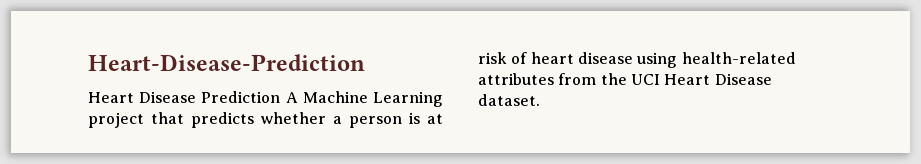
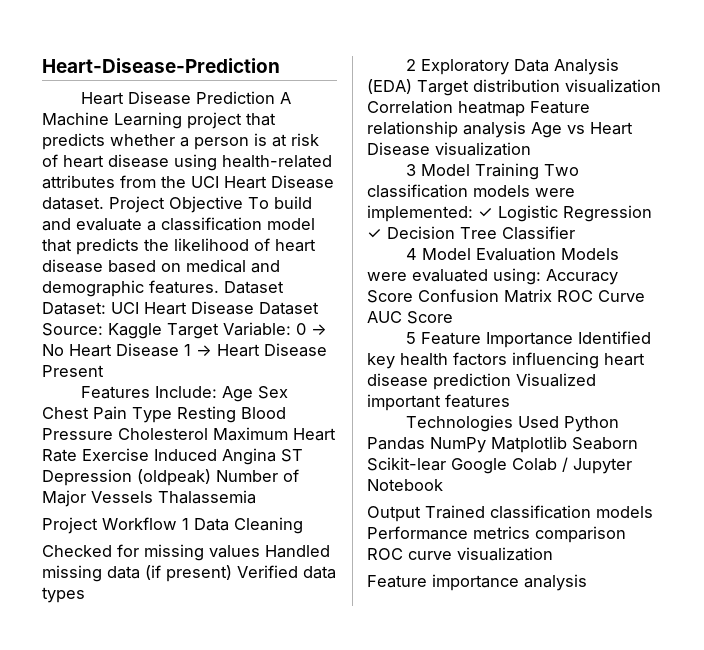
(540, 100) none -> [109,196,312,213] [42,217,315,231] [42,238,316,255] [42,259,280,273] [42,280,284,297] [42,301,319,315] [42,322,327,339] [42,343,327,357] [42,365,104,377] [80,386,288,402] [42,406,286,423] [42,427,336,441] [42,448,303,465] [42,469,299,486] [42,490,256,507] [42,517,303,534] [42,544,330,561] [42,565,336,582] [42,587,85,603] [405,58,619,75] [367,79,661,96] [367,100,590,117] [367,121,633,138] [367,142,531,156] [405,163,579,180] [367,184,575,198] [367,205,652,222] [367,226,575,240] [405,247,619,261] [367,268,618,285] [367,289,645,303] [367,311,453,324] [405,331,651,348] [367,352,645,369] [367,373,596,390] [367,394,510,411] [405,415,619,432] [367,436,638,453] [367,457,632,474] [367,479,443,491] [367,505,653,522] [367,526,626,543] [367,547,553,561] [367,574,587,591] Project Objective To build and evaluate a classification model that predicts the likelihood of heart disease based on medical and demographic features. Dataset Dataset: UCI Heart Disease Dataset Source: Kaggle Target Variable: 0 → No Heart Disease 1 → Heart Disease Present // Features Include: Age Sex Chest Pain Type Resting Blood Pressure Cholesterol Maximum Heart Rate Exercise Induced Angina ST Depression (oldpeak) Number of Major Vessels Thalassemia // Project Workflow 1 Data Cleaning // Checked for missing values Handled missing data (if present) Verified data types // 2 Exploratory Data Analysis (EDA) Target distribution visualization Correlation heatmap Feature relationship analysis Age vs Heart Disease visualization // 3 Model Training Two classification models were implemented: ✓ Logistic Regression ✓ Decision Tree Classifier // 4 Model Evaluation Models were evaluated using: Accuracy Score Confusion Matrix ROC Curve AUC Score // 5 Feature Importance Identified key health factors influencing heart disease prediction Visualized important features // Technologies Used Python Pandas NumPy Matplotlib Seaborn Scikit-lear Google Colab / Jupyter Notebook // Output Trained classification models Performance metrics comparison ROC curve visualization // Feature importance analysis

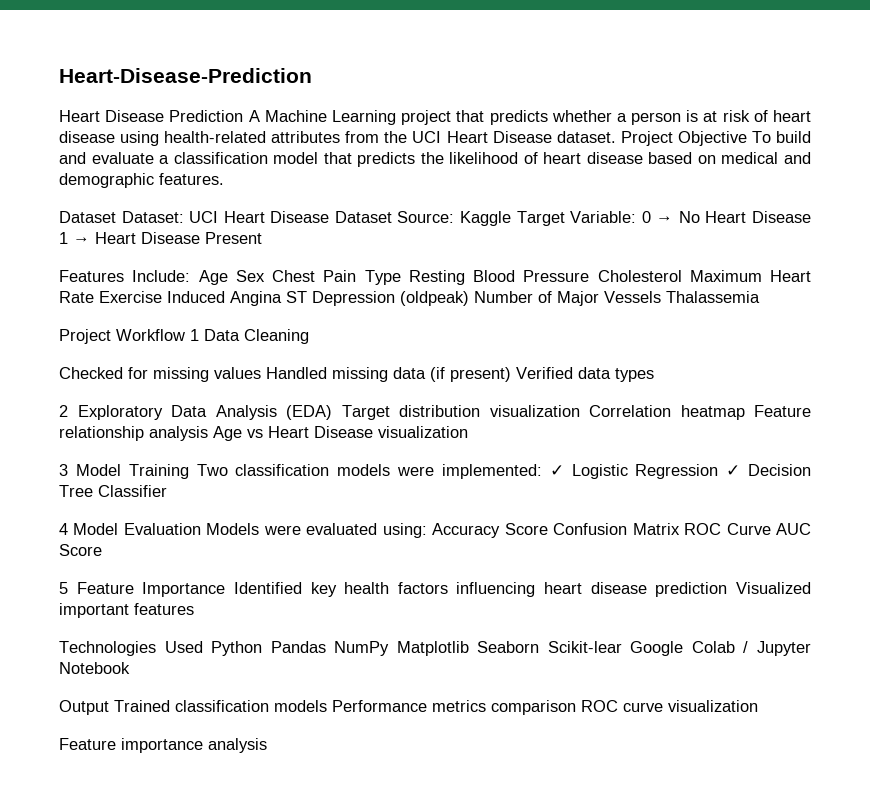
(219, 287) none -> (224, 179) //

